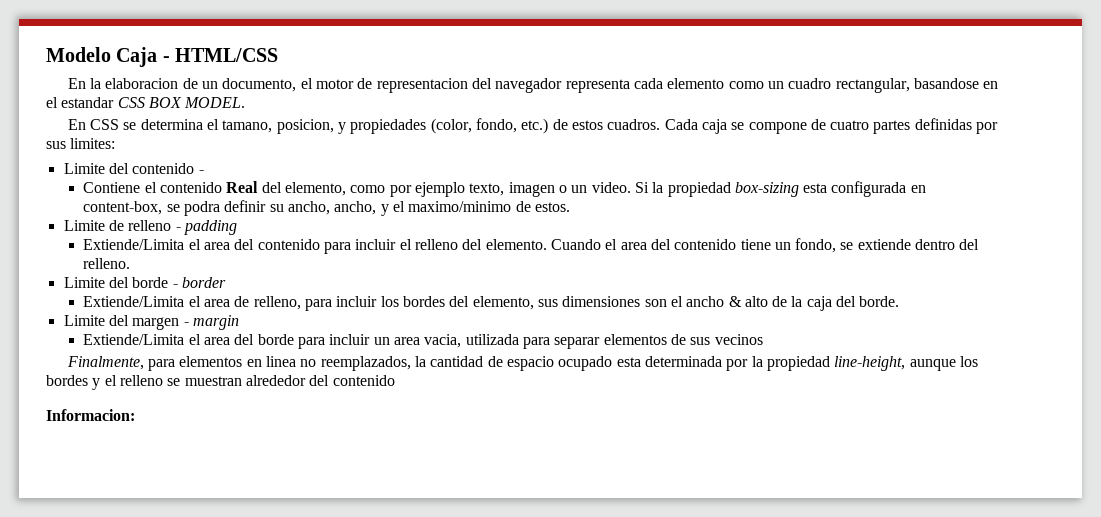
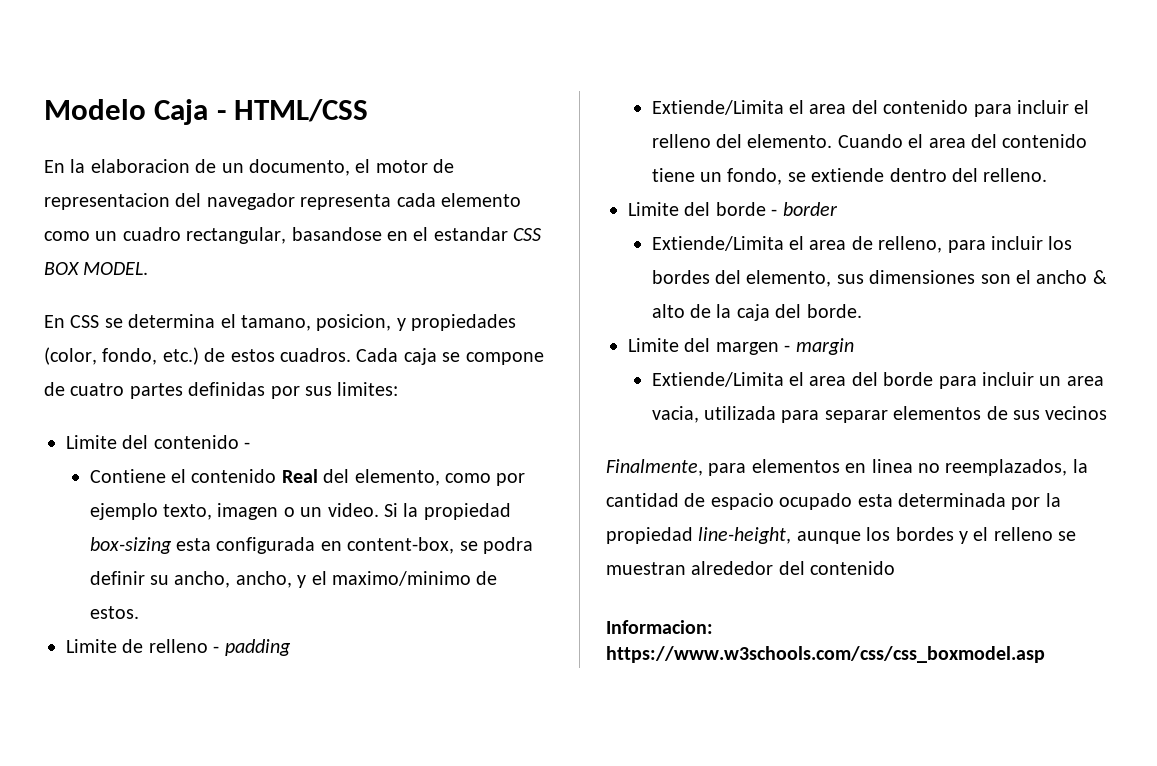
(135, 415) none -> [606,646,1045,663] https://www.w3schools.com/css/css_boxmodel.asp

